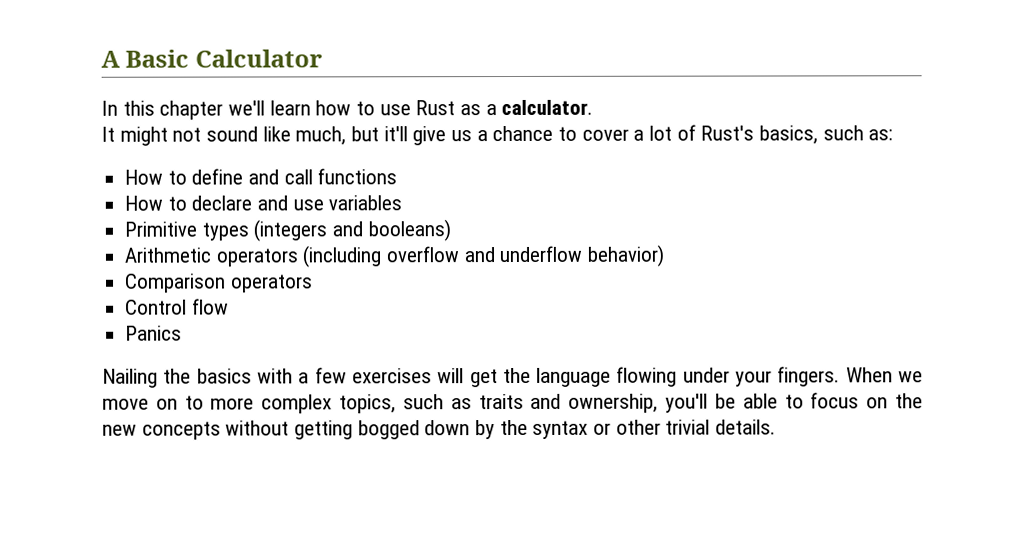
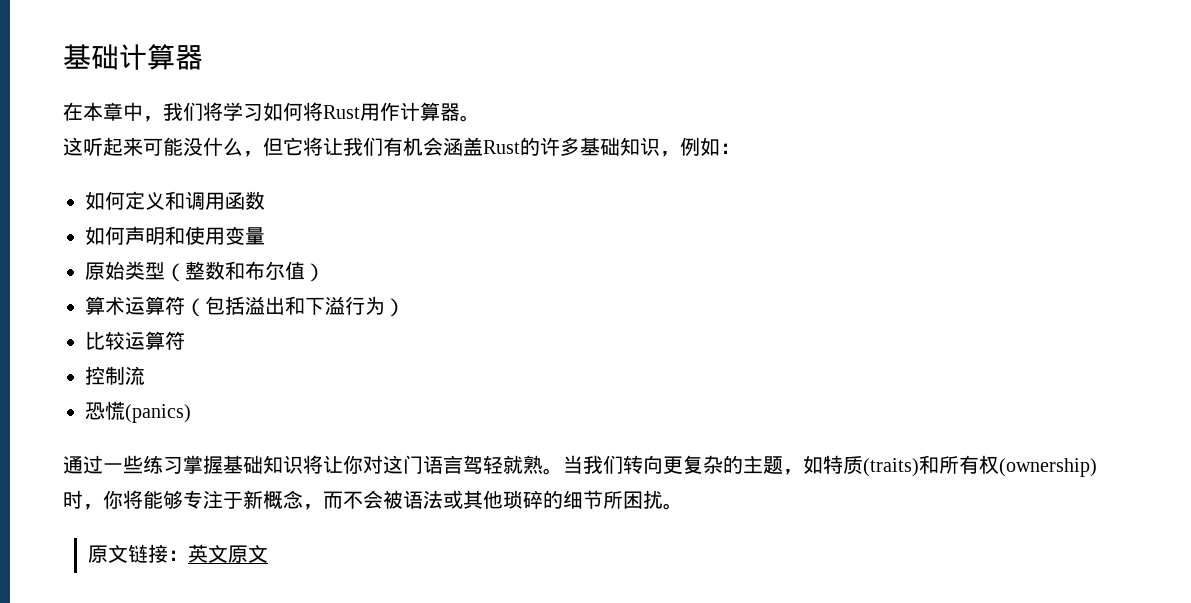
[101,49,323,68] [101,99,594,120] [101,124,894,146] [124,168,398,185] [124,195,403,211] [124,219,451,242] [124,244,665,268] [125,273,313,293] [125,298,229,315] [125,325,183,341] [102,366,923,388] [102,392,924,414] [102,419,777,440] A Basic Calculator // In this chapter we'll learn how to use Rust as a calculator. // It might not sound like much, but it'll give us a chance to cover a lot of Rust's basics, such as: // How to define and call functions // How to declare and use variables // Primitive types (integers and booleans) // Arithmetic operators (including overflow and underflow behavior) // Comparison operators // Control flow // Panics // Nailing the basics with a few exercises will get the language flowing under your fingers. When we move on to more complex topics, such as traits and ownership, you'll be able to focus on the new concepts without getting bogged down by the syntax or other trivial details. -> [63,44,203,70] [63,102,480,122] [63,137,740,157] [85,191,265,210] [85,226,265,245] [85,261,325,282] [85,296,405,317] [85,331,185,350] [85,366,145,385] [85,401,191,423] [63,455,1097,477] [63,490,683,510] [87,544,268,563] 基础计算器 // 在本章中，我们将学习如何将Rust用作计算器。 // 这听起来可能没什么，但它将让我们有机会涵盖Rust的许多基础知识，例如： // 如何定义和调用函数 // 如何声明和使用变量 // 原始类型（整数和布尔值） // 算术运算符（包括溢出和下溢行为） // 比较运算符 // 控制流 // 恐慌(panics) // 通过一些练习掌握基础知识将让你对这门语言驾轻就熟。当我们转向更复杂的主题，如特质(traits)和所有权(ownership)时，你将能够专注于新概念，而不会被语法或其他琐碎的细节所困扰。 // 原文链接：英文原文

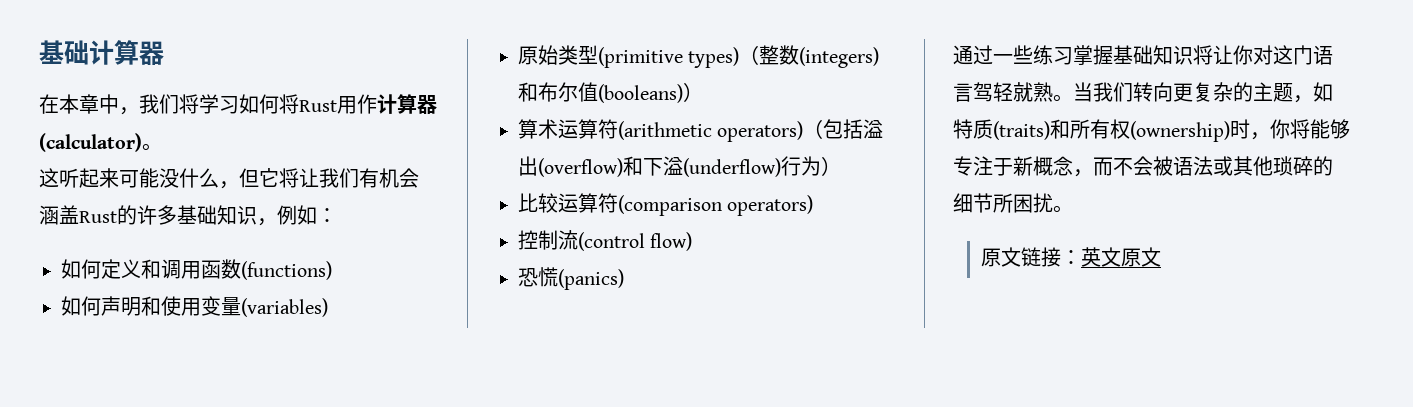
(460, 112) none -> [39,133,142,152] (calculator)
(265, 200) none -> [241,261,332,280] (functions)
(265, 236) none -> [241,298,328,317] (variables)
[165,261,225,282] （整数 -> [598,45,880,68] (primitive types)（整数(integers)
(305, 270) none -> [598,84,683,103] (booleans)
(185, 305) none -> [618,121,804,142] (arithmetic operators)
[285,296,345,315] 和下溢 -> [538,156,781,177] (overflow)和下溢(underflow)
(185, 340) none -> [618,195,814,216] (comparison operators)
(145, 375) none -> [578,232,693,251] (control flow)

